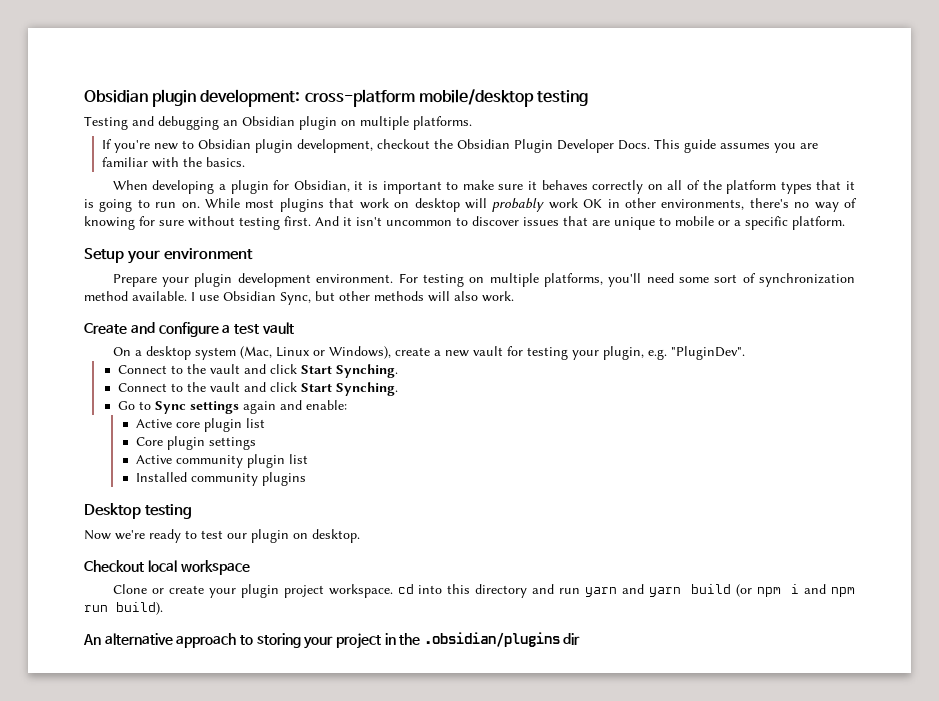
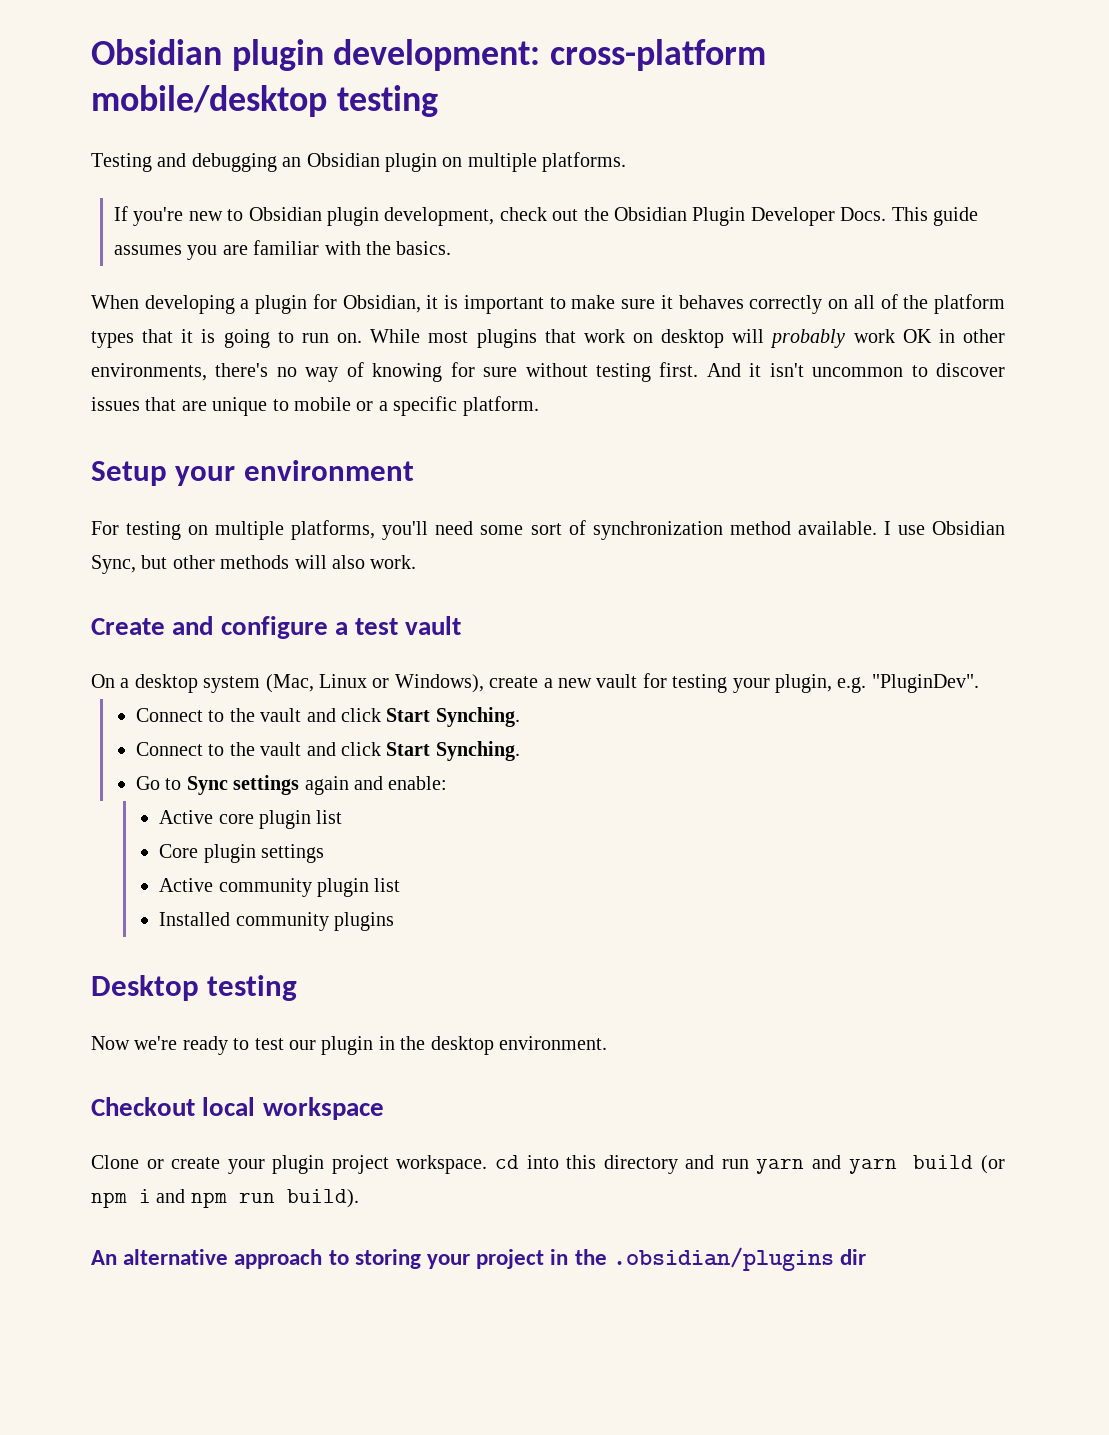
[377,139,431,149] checkout -> [499,207,579,221] check out
[112,273,394,287] Prepare your plugin development environment. -> (414, 470) none
[293,529,360,543] on desktop. -> [378,1036,607,1055] in the desktop environment.

